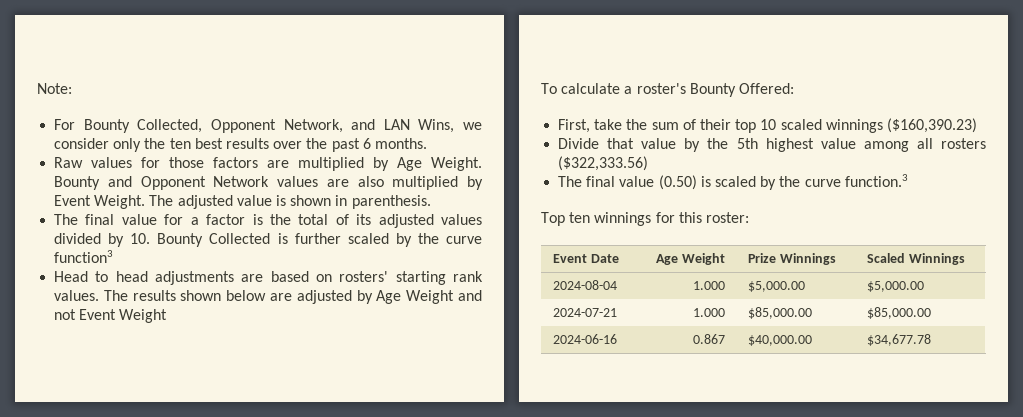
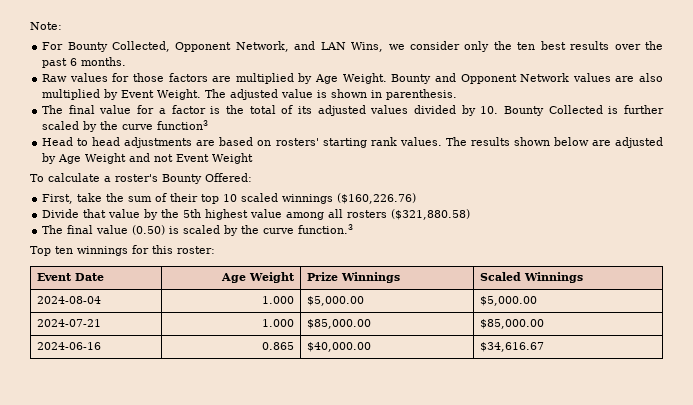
[886,118,977,133] ($160,390.23) -> [337,193,417,204] ($160,226.76)
[558,156,649,171] ($322,333.56) -> [391,209,471,220] ($321,880.58)
[693,334,726,344] 0.867 -> [261,342,294,350] 0.865
[866,334,931,346] $34,677.78 -> [480,342,545,352] $34,616.67

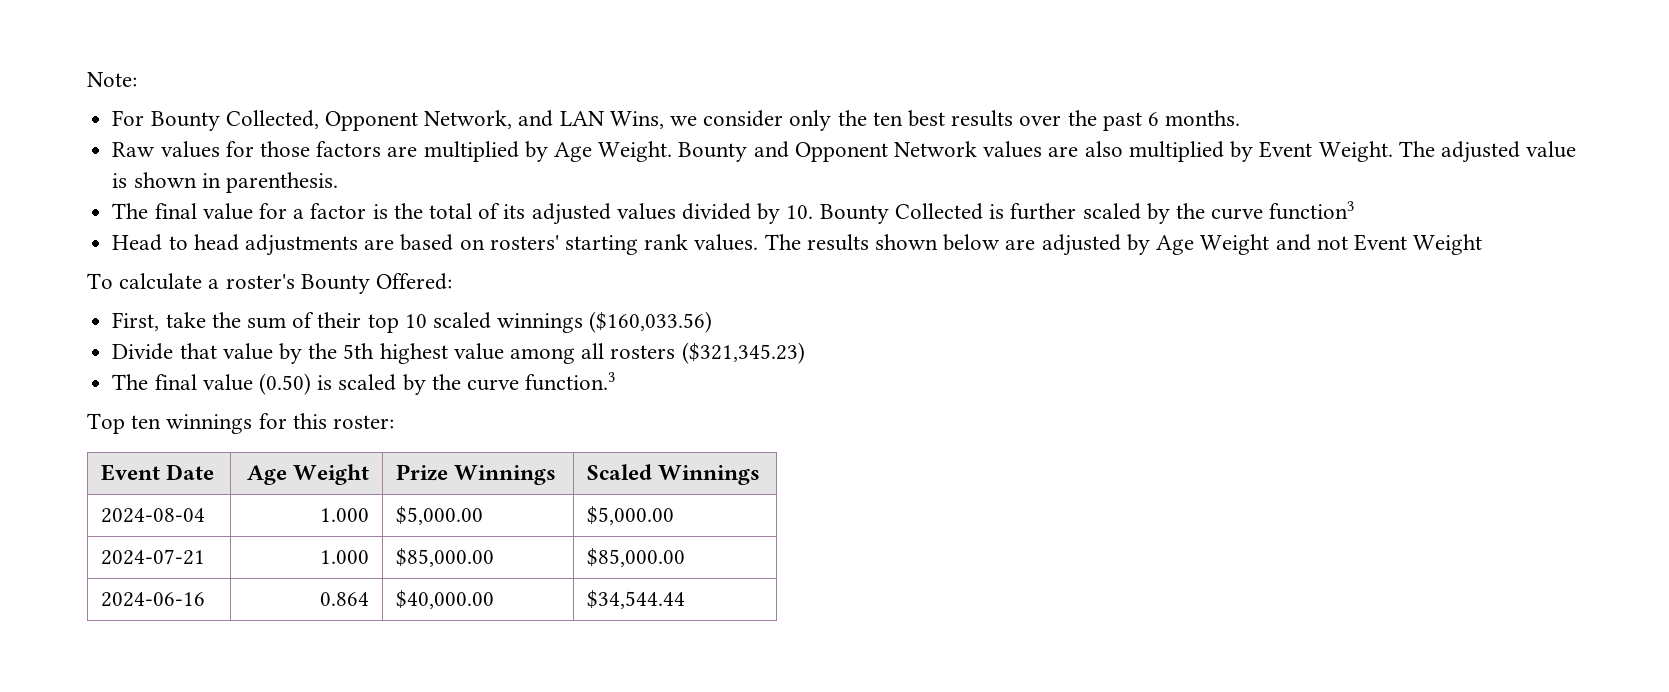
[337,193,417,204] ($160,226.76) -> [589,311,713,333] ($160,033.56)
[391,209,471,220] ($321,880.58) -> [681,342,805,364] ($321,345.23)
[261,342,294,350] 0.865 -> [320,592,370,606] 0.864
[480,342,545,352] $34,616.67 -> [586,590,685,609] $34,544.44

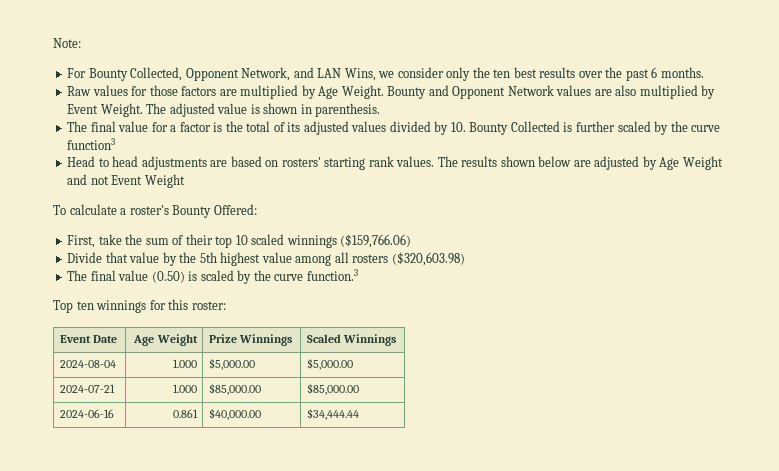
[589,311,713,333] ($160,033.56) -> [340,234,412,248] ($159,766.06)
[681,342,805,364] ($321,345.23) -> [391,252,465,266] ($320,603.98)
[320,592,370,606] 0.864 -> [172,409,198,418] 0.861
[586,590,685,609] $34,544.44 -> [306,408,359,420] $34,444.44

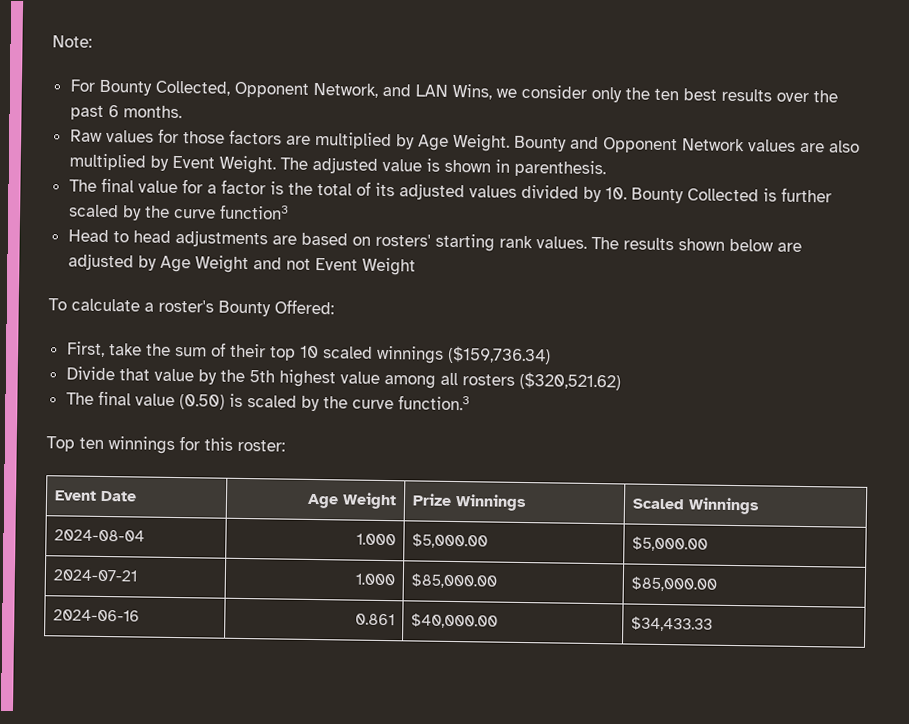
[340,234,412,248] ($159,766.06) -> [446,345,551,365] ($159,736.34)
[391,252,465,266] ($320,603.98) -> [518,371,621,391] ($320,521.62)
[306,408,359,420] $34,444.44 -> [630,616,713,632] $34,433.33

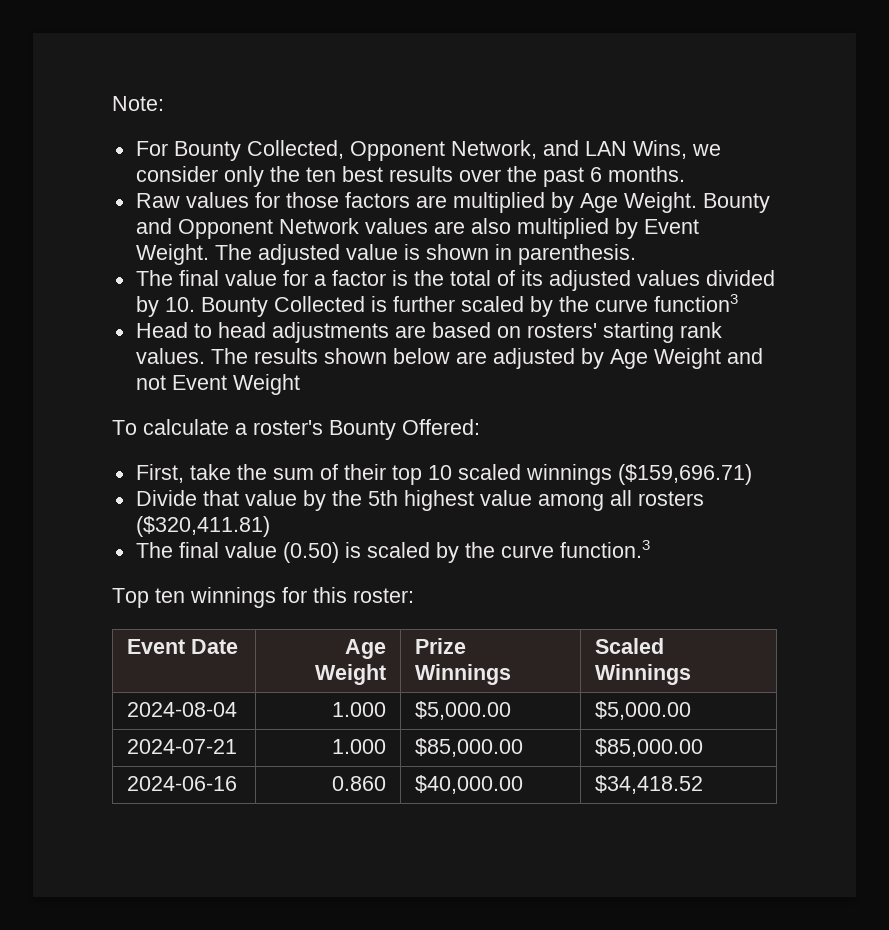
[446,345,551,365] ($159,736.34) -> [617,464,752,485] ($159,696.71)
[518,371,621,391] ($320,521.62) -> [135,516,270,537] ($320,411.81)
[355,613,396,626] 0.861 -> [331,776,386,791] 0.860
[630,616,713,632] $34,433.33 -> [595,775,704,794] $34,418.52

